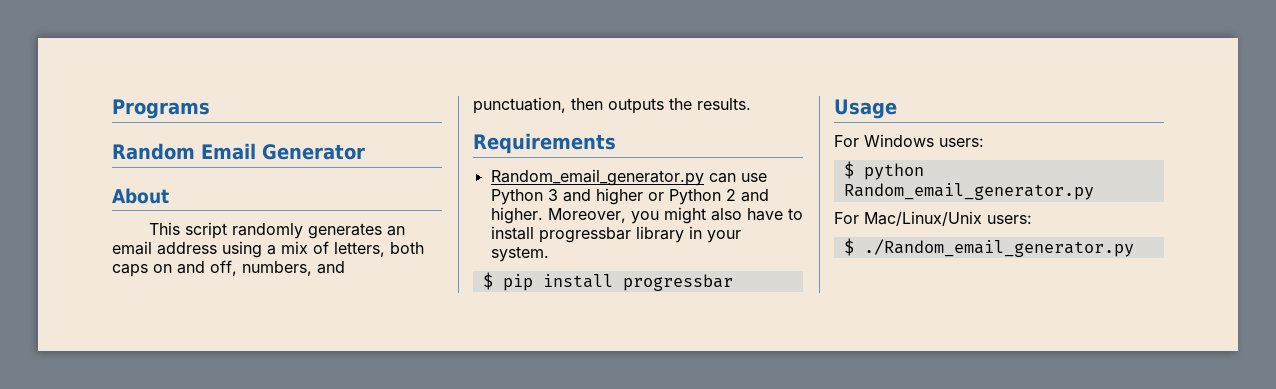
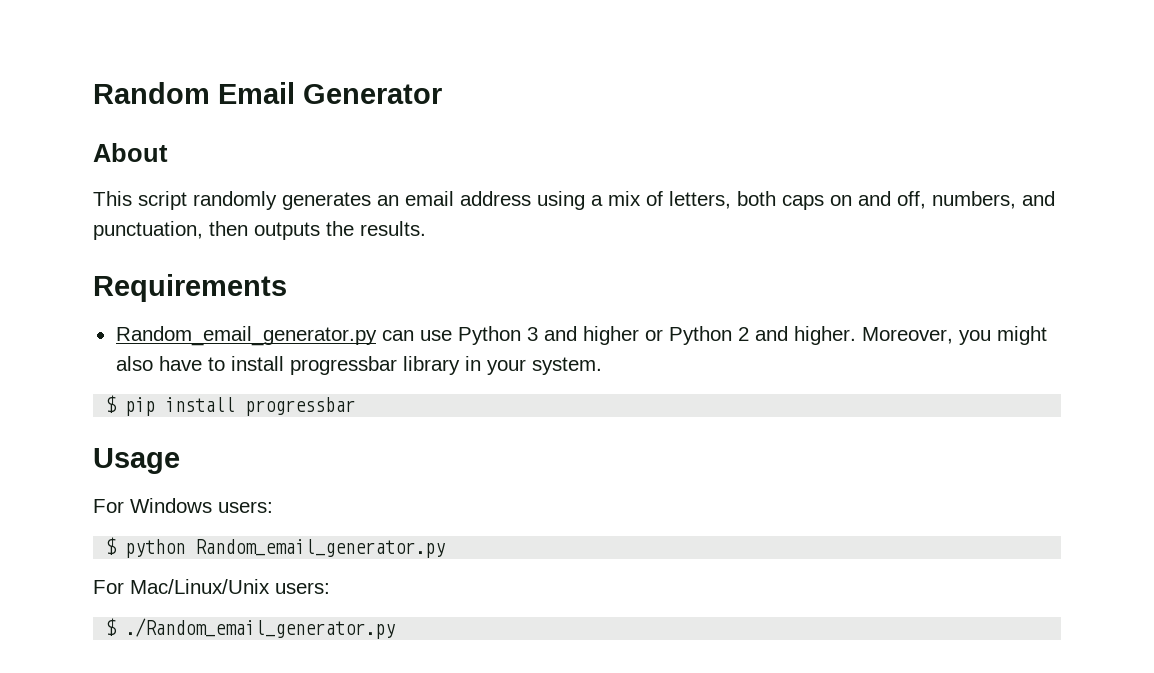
[112,99,210,119] Programs // -> (93, 93) none

